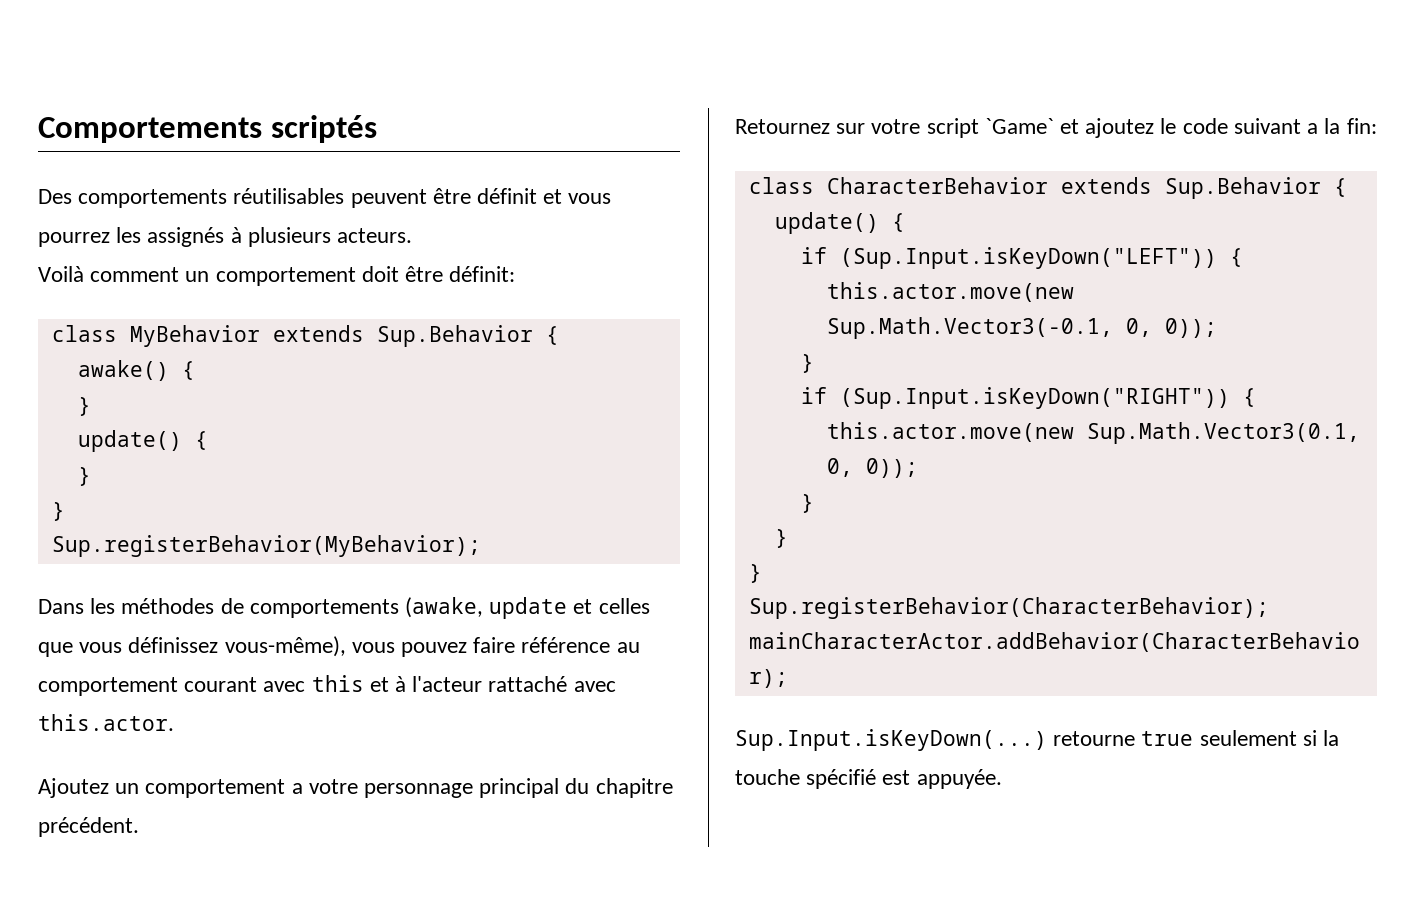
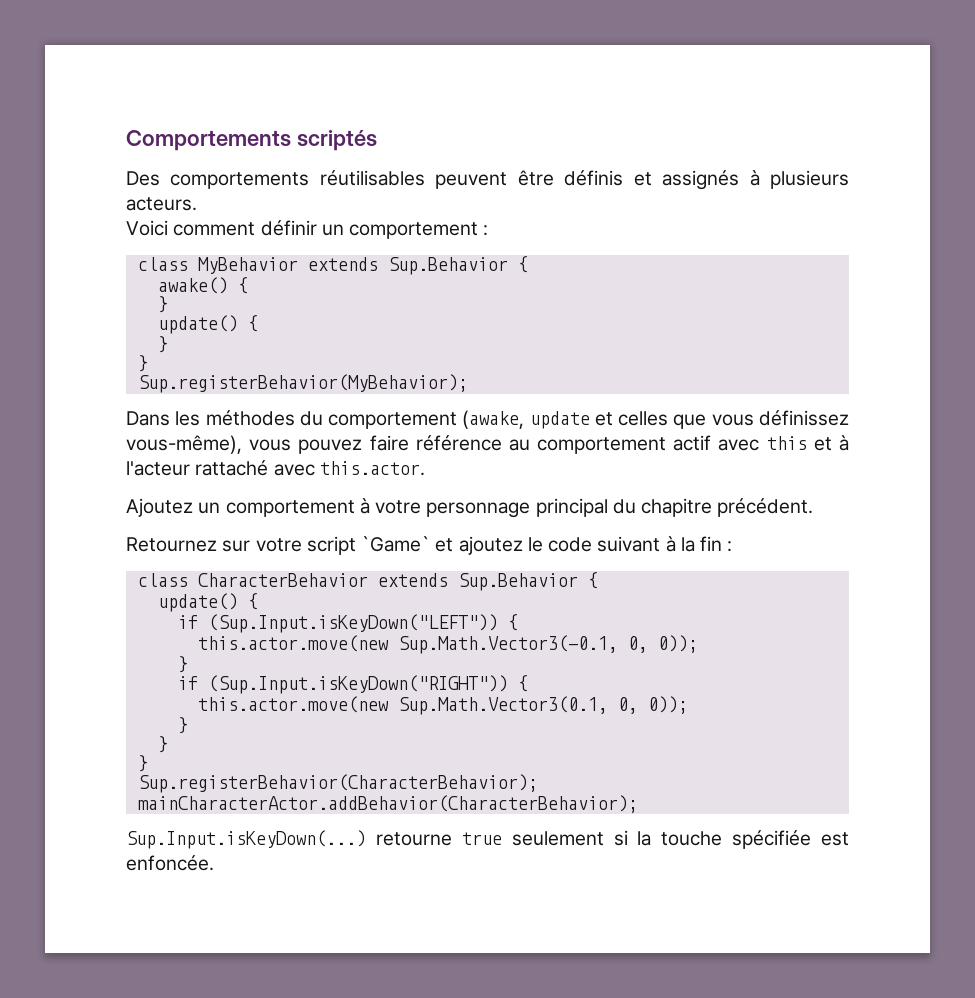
[477,188,612,204] [38,227,142,247] définit et vous pourrez les -> [564,170,652,186] définis et
[38,266,516,286] Voilà comment un comportement doit être définit: -> [126,220,489,239] Voici comment définir un comportement :
[220,598,399,618] de comportements -> [299,411,458,429] du comportement
[184,677,258,692] courant -> [673,435,712,451] actif
[291,783,303,794] a -> [359,498,370,514] à
[1307,118,1377,134] a la fin: -> [665,536,733,552] à la fin :
[806,769,1002,789] spécifié est appuyée. -> [732,830,849,849] [126,855,214,871] spécifiée est enfoncée.

